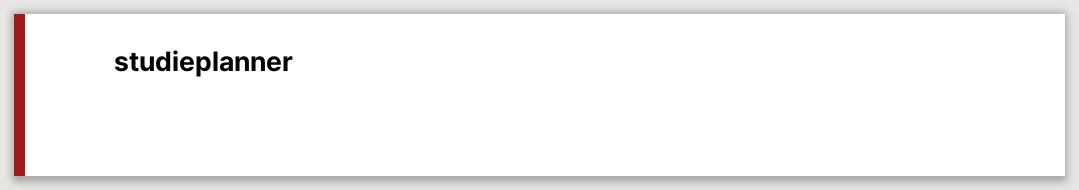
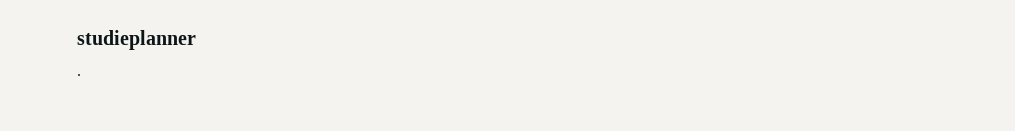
(293, 63) none -> [77,74,81,76] // .

